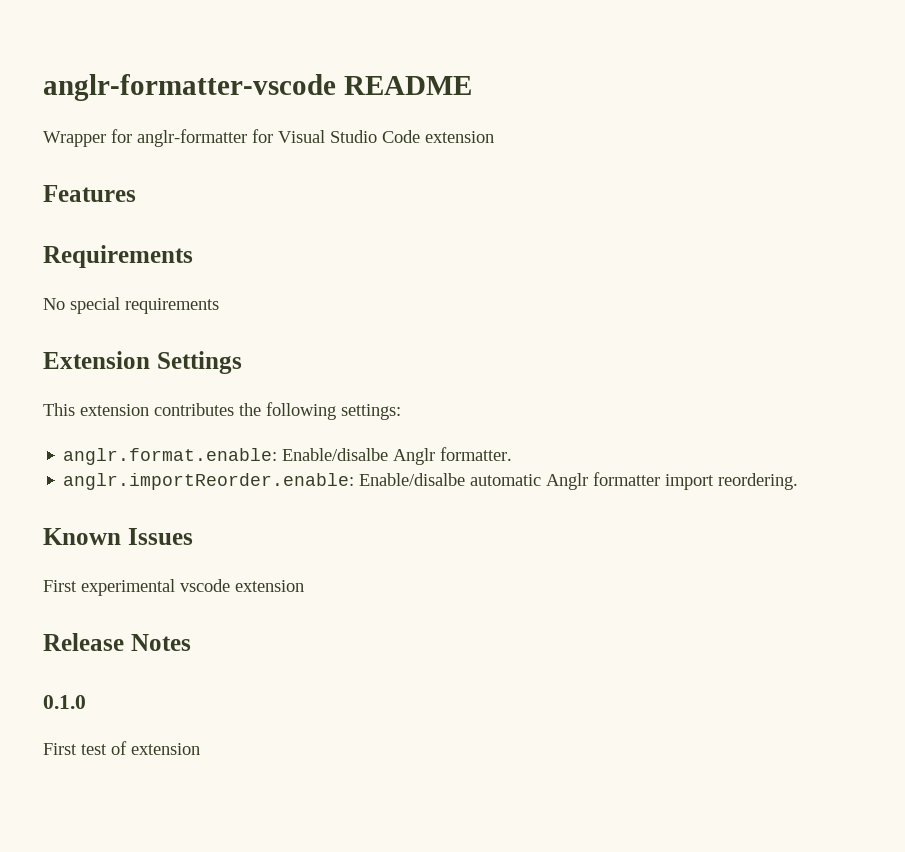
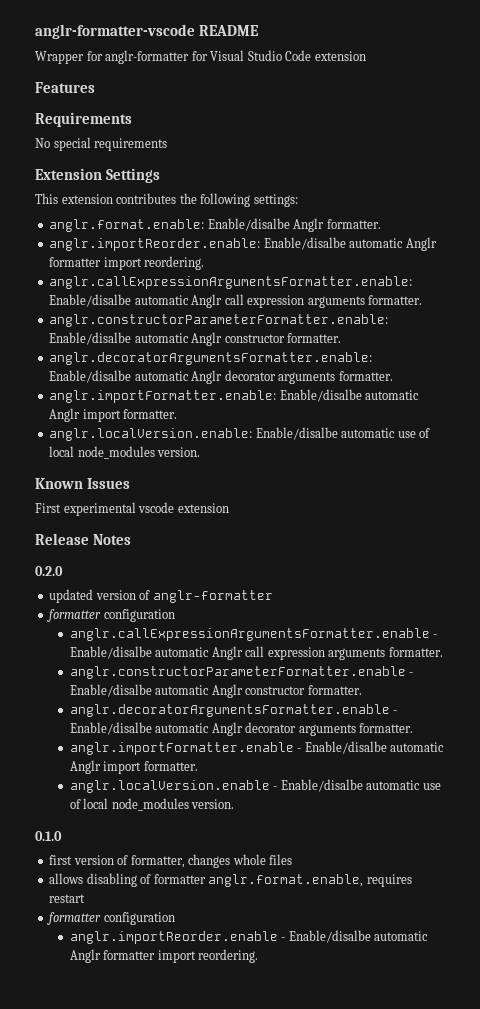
(799, 481) none -> [49,276,413,289] [49,294,423,308] [49,314,389,327] [49,332,342,346] [49,352,373,365] [49,370,393,384] [49,389,420,403] [49,408,178,422] [49,427,431,441] [49,446,201,459] // anglr.callExpressionArgumentsFormatter.enable: Enable/disalbe automatic Anglr call expression arguments formatter. // anglr.constructorParameterFormatter.enable: Enable/disalbe automatic Anglr constructor formatter. // anglr.decoratorArgumentsFormatter.enable: Enable/disalbe automatic Anglr decorator arguments formatter. // anglr.importFormatter.enable: Enable/disalbe automatic Anglr import formatter. // anglr.localVersion.enable: Enable/disalbe automatic use of local node_modules version.
[43,695,86,709] [43,741,200,755] 0.1.0 // First test of extension -> [35,566,63,576] [49,589,273,603] [47,609,175,622] [69,628,438,641] [69,646,443,660] [69,666,414,679] [69,684,362,698] [69,704,398,717] [69,722,414,736] [69,741,445,755] [69,760,198,774] [69,779,441,793] [69,798,235,811] [35,831,62,841] [49,854,293,868] [49,873,412,887] [49,894,86,903] [47,912,175,925] [69,930,429,944] [69,949,259,963] 0.2.0 // updated version of anglr-formatter // formatter configuration // anglr.callExpressionArgumentsFormatter.enable - Enable/disalbe automatic Anglr call expression arguments formatter. // anglr.constructorParameterFormatter.enable - Enable/disalbe automatic Anglr constructor formatter. // anglr.decoratorArgumentsFormatter.enable - Enable/disalbe automatic Anglr decorator arguments formatter. // anglr.importFormatter.enable - Enable/disalbe automatic Anglr import formatter. // anglr.localVersion.enable - Enable/disalbe automatic use of local node_modules version. // 0.1.0 // first version of formatter, changes whole files // allows disabling of formatter anglr.format.enable, requires restart // formatter configuration // anglr.importReorder.enable - Enable/disalbe automatic Anglr formatter import reordering.

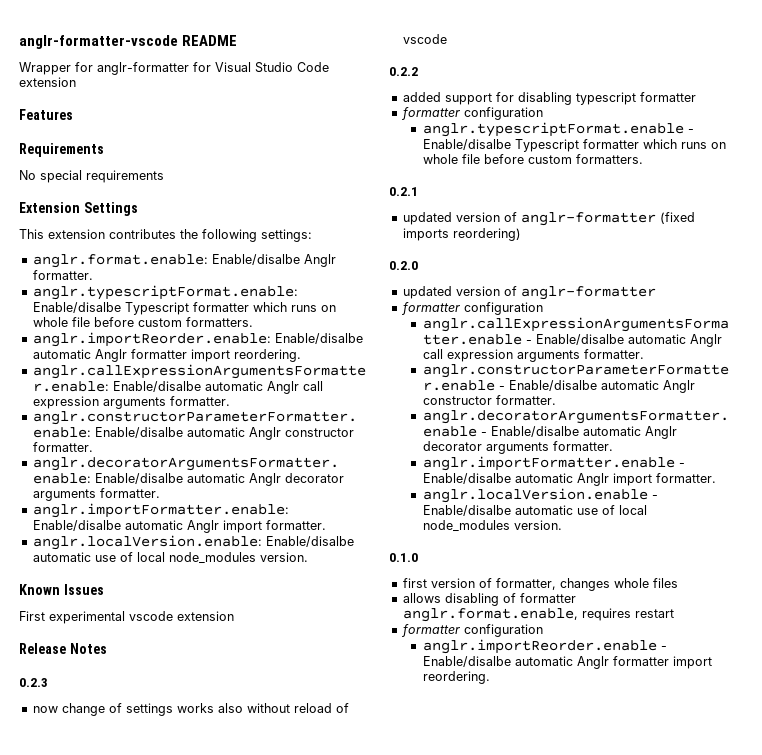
(381, 224) none -> [32,285,298,300] [32,302,336,315] [32,317,253,327] // anglr.typescriptFormat.enable: Enable/disalbe Typescript formatter which runs on whole file before custom formatters.
(131, 539) none -> [19,678,48,687] [32,703,349,716] [402,34,447,44] [389,67,418,76] [402,92,696,105] [400,107,543,120] [422,122,694,137] [422,139,726,152] [422,154,643,164] [389,187,418,196] [402,212,695,226] [402,228,521,241] // 0.2.3 // now change of settings works also without reload of vscode // 0.2.2 // added support for disabling typescript formatter // formatter configuration // anglr.typescriptFormat.enable - Enable/disalbe Typescript formatter which runs on whole file before custom formatters. // 0.2.1 // updated version of anglr-formatter (fixed imports reordering)

